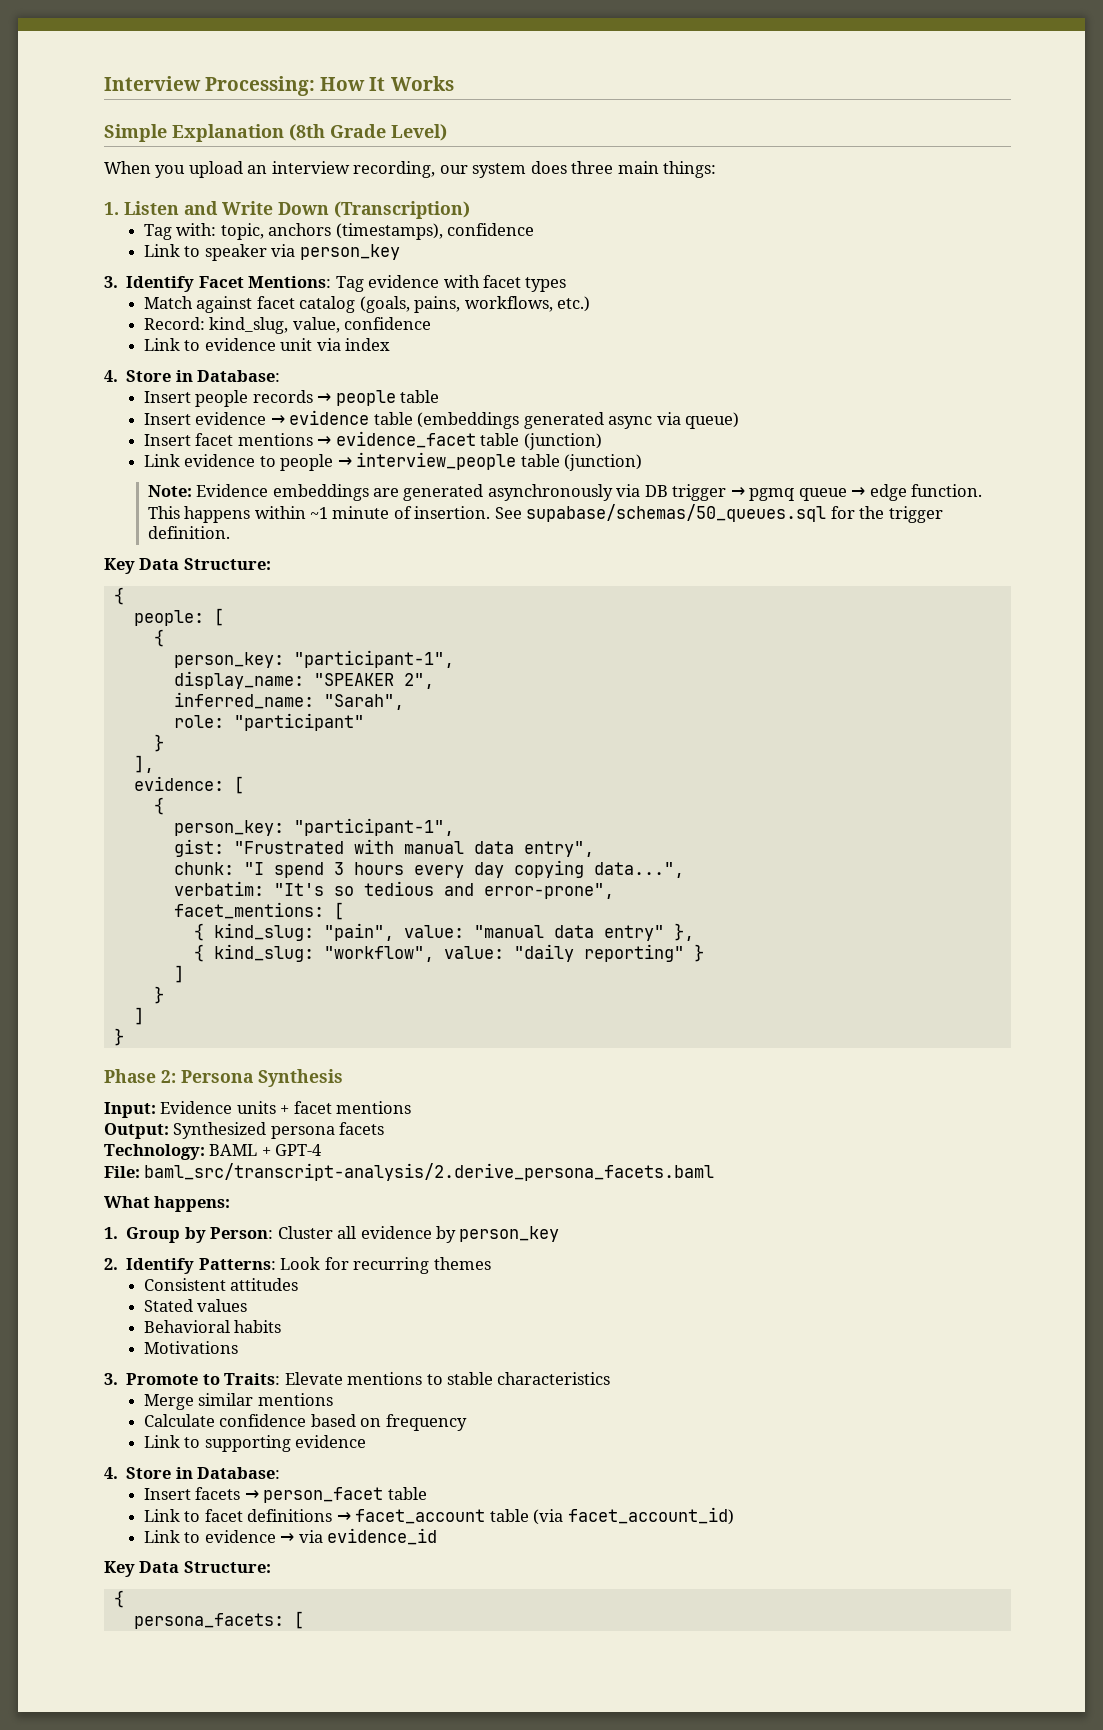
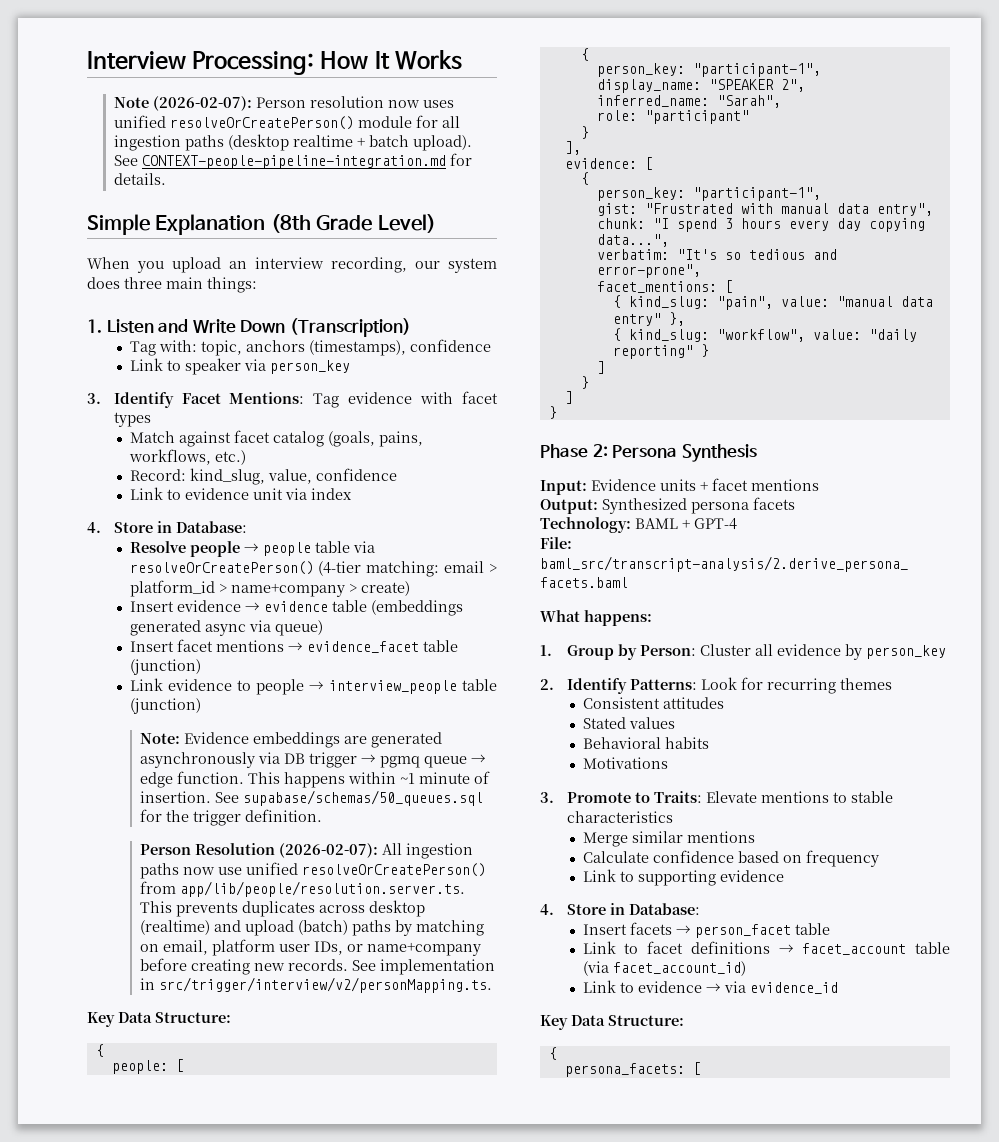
(454, 83) none -> [113,96,454,111] [113,115,460,130] [113,134,472,151] [113,153,472,169] [113,173,166,185] // Note (2026-02-07): Person resolution now uses unified resolveOrCreatePerson() module for all ingestion paths (desktop realtime + batch upload). See CONTEXT-people-pipeline-integration.md for details.
[143,390,313,407] Insert people records -> [129,541,240,557] Resolve people
(440, 396) none -> [352,541,375,553] [129,561,497,577] [129,580,410,597] via resolveOrCreatePerson() (4-tier matching: email > platform_id > name+company > create)
(230, 532) none -> [140,843,474,859] [140,862,487,879] [140,881,466,897] [140,900,426,917] [140,920,485,936] [140,939,482,956] [140,958,496,975] [140,977,493,993] // Person Resolution (2026-02-07): All ingestion paths now use unified resolveOrCreatePerson() from app/lib/people/resolution.server.ts. This prevents duplicates across desktop (realtime) and upload (batch) paths by matching on email, platform user IDs, or name+company before creating new records. See implementation in src/trigger/interview/v2/personMapping.ts.

